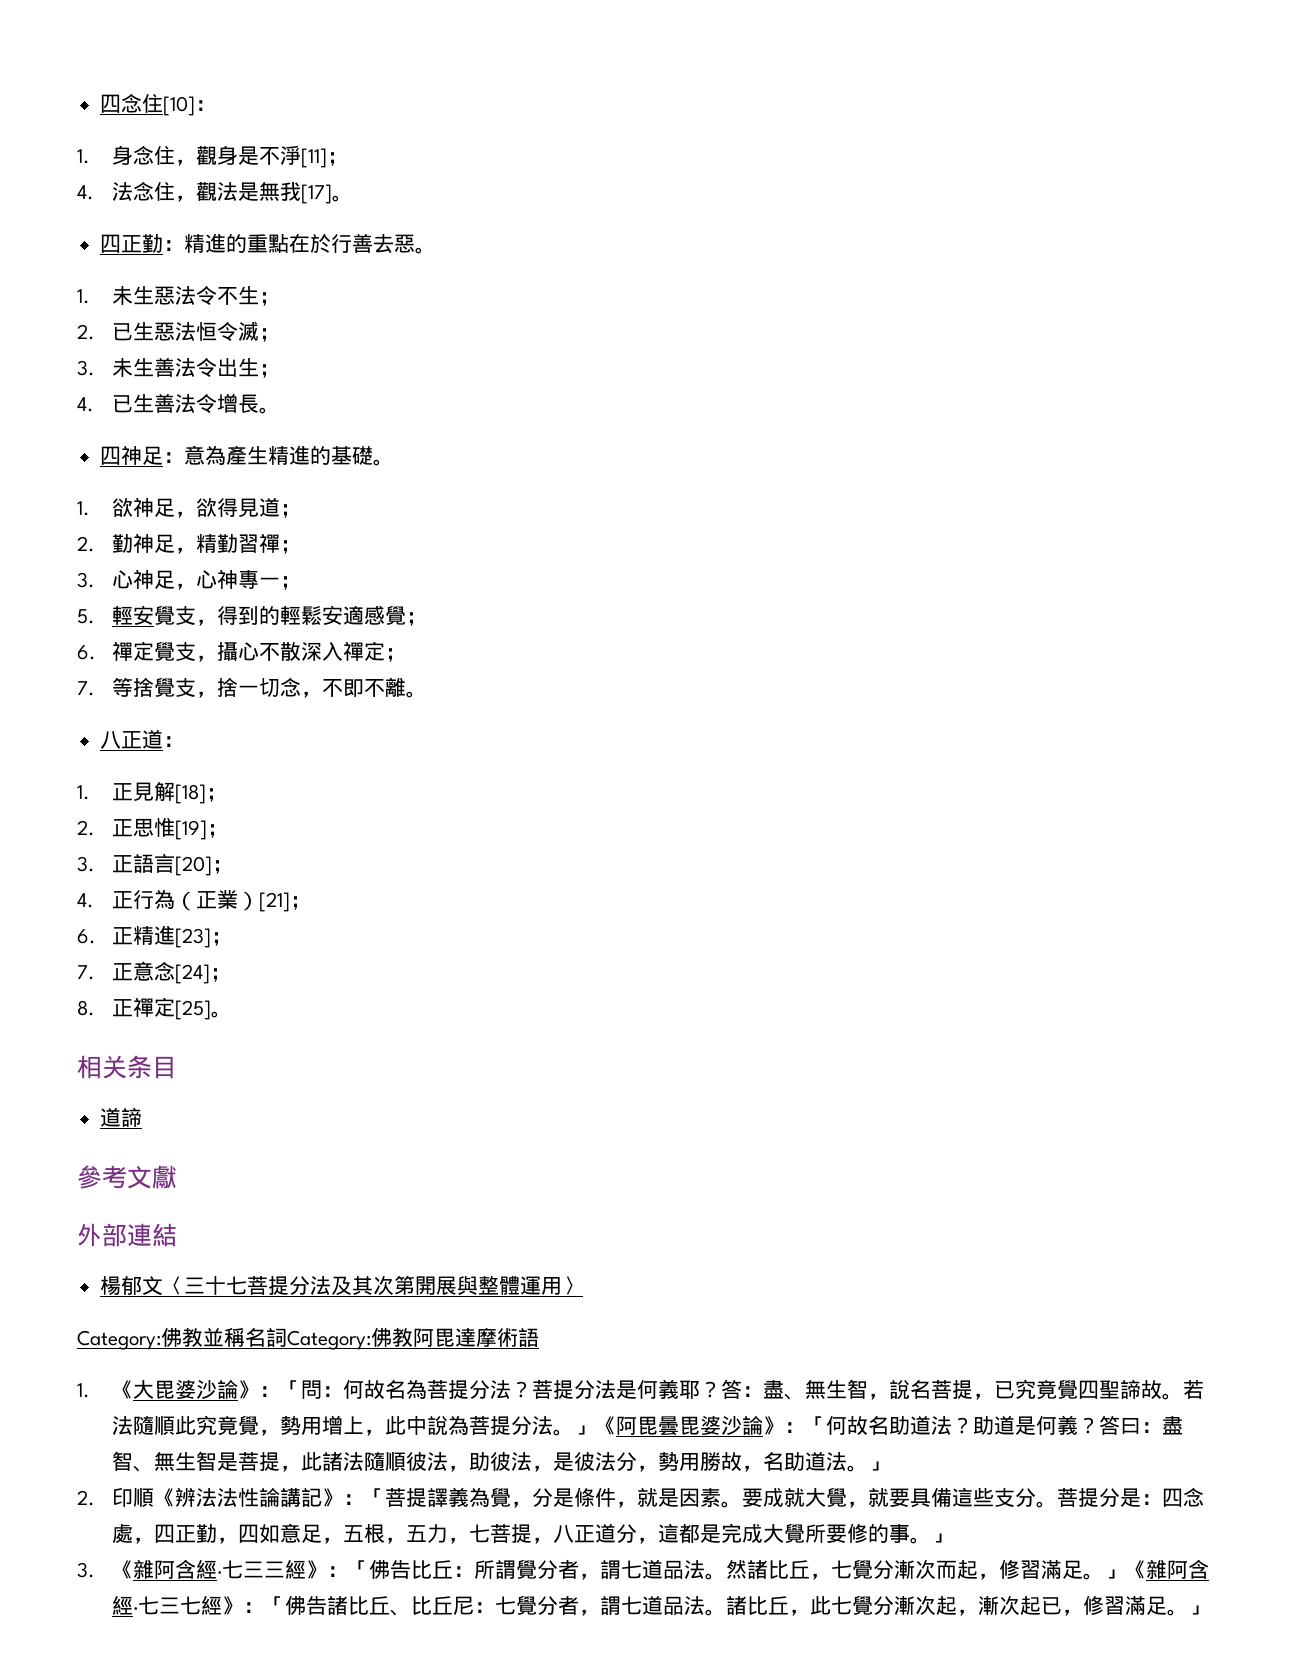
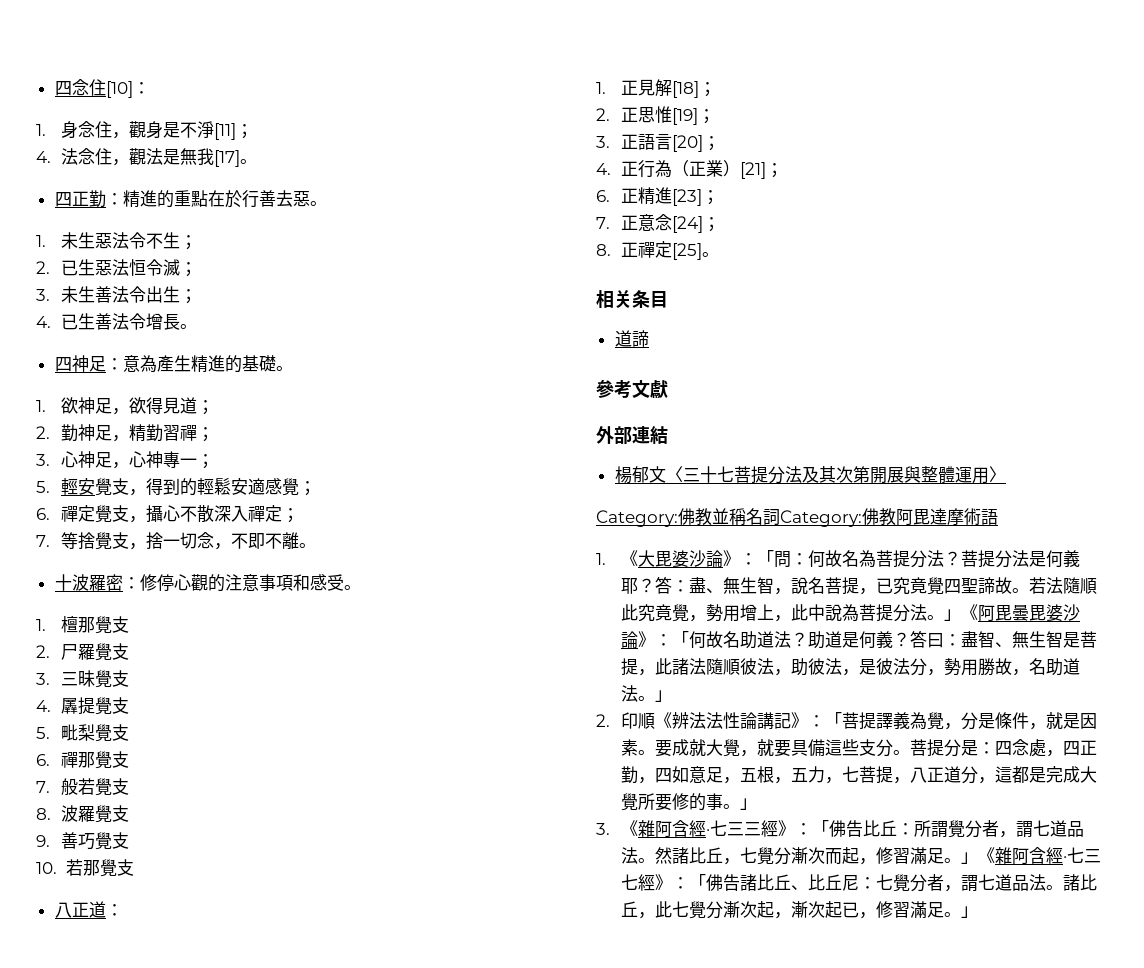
(427, 694) none -> [54,574,361,592] [36,616,129,634] [36,643,129,661] [36,670,129,688] [36,697,129,715] [36,724,129,742] [36,751,129,769] [36,778,129,796] [36,805,129,823] [36,832,129,850] [36,859,134,877] // 十波羅密：修停心觀的注意事項和感受。 // 1.檀那覺支 // 2.尸羅覺支 // 3.三昧覺支 // 4.羼提覺支 // 5.毗梨覺支 // 6.禪那覺支 // 7.般若覺支 // 8.波羅覺支 // 9.善巧覺支 // 10.若那覺支

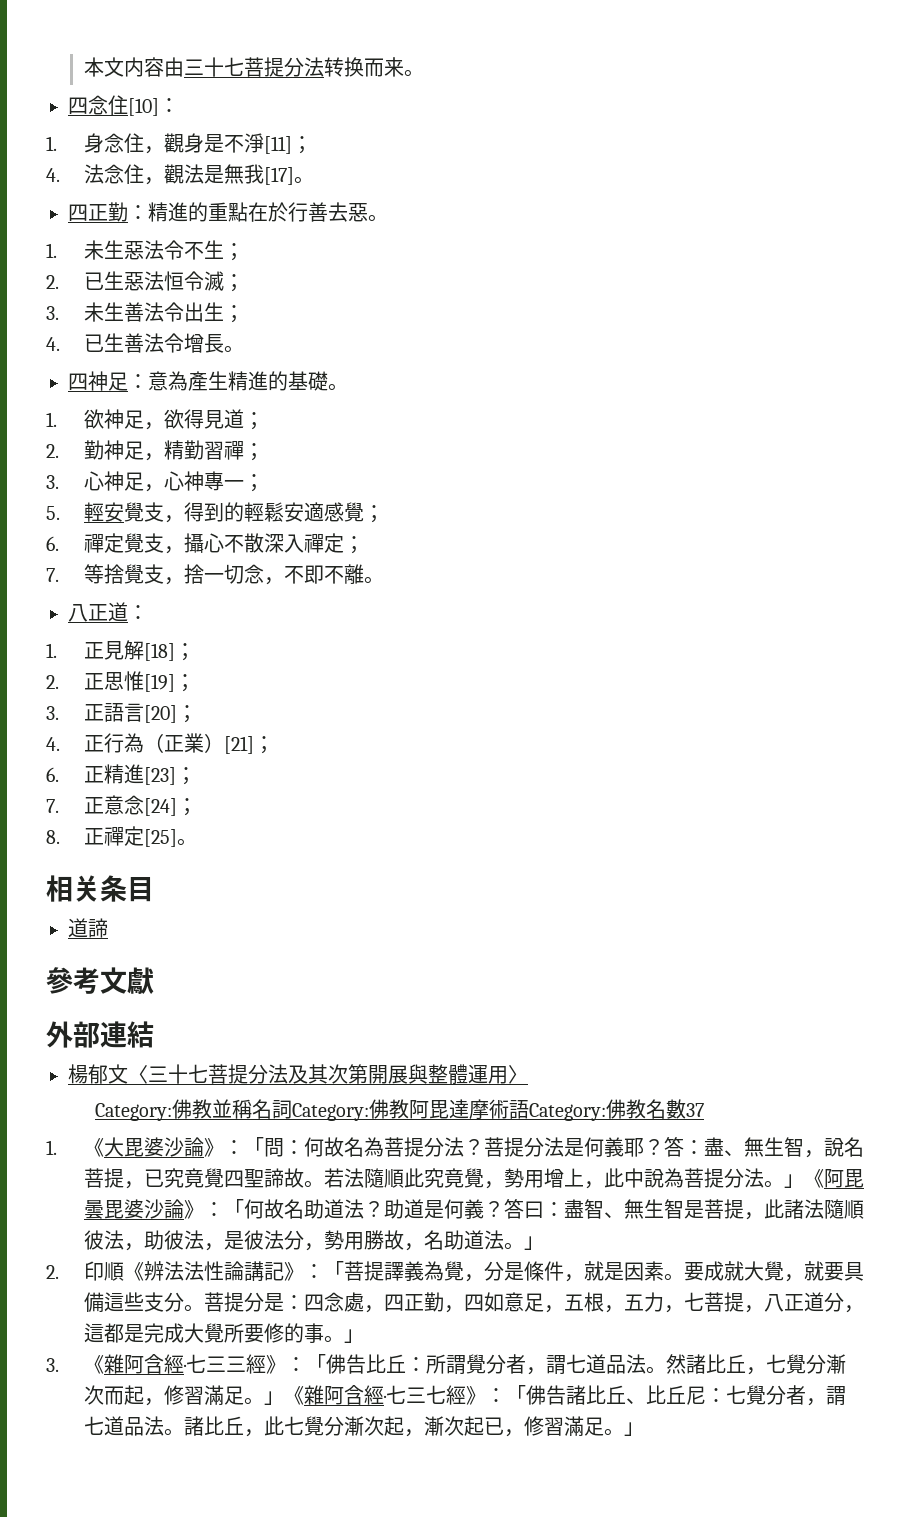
(54, 88) none -> [84,57,425,77] 本文内容由三十七菩提分法转换而来。 //
[54,574,361,592] [36,616,129,634] [36,643,129,661] [36,670,129,688] [36,697,129,715] [36,724,129,742] [36,751,129,769] [36,778,129,796] [36,805,129,823] [36,832,129,850] [36,859,134,877] // 十波羅密：修停心觀的注意事項和感受。 // 1.檀那覺支 // 2.尸羅覺支 // 3.三昧覺支 // 4.羼提覺支 // 5.毗梨覺支 // 6.禪那覺支 // 7.般若覺支 // 8.波羅覺支 // 9.善巧覺支 // 10.若那覺支 -> (385, 580) none
(998, 516) none -> [528,1099,704,1121] Category:佛教名數37

